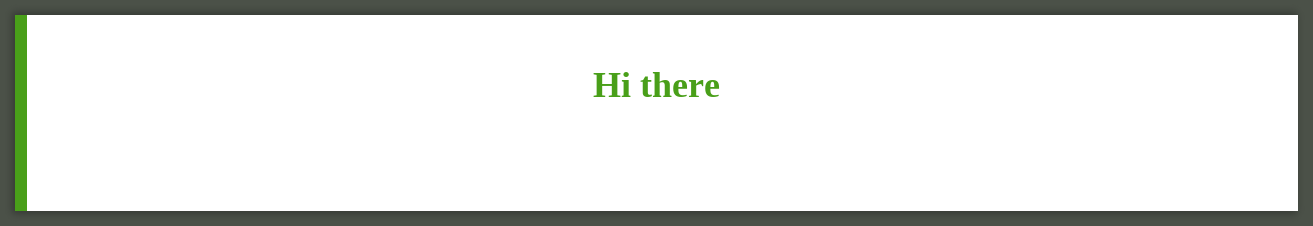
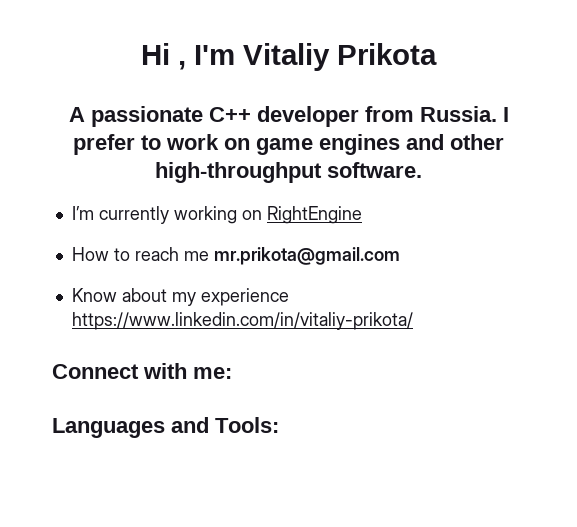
[640,72,721,97] there -> [178,43,437,71] [68,106,509,127] [73,134,504,155] [155,162,422,183] [71,206,362,224] [71,247,400,265] [71,288,289,306] [71,312,413,330] [52,363,232,379] [52,417,279,438] , I'm Vitaliy Prikota // A passionate C++ developer from Russia. I prefer to work on game engines and other high-throughput software. // I’m currently working on RightEngine // How to reach me mr.prikota@gmail.com // Know about my experience https://www.linkedin.com/in/vitaliy-prikota/ // Connect with me: // Languages and Tools:

